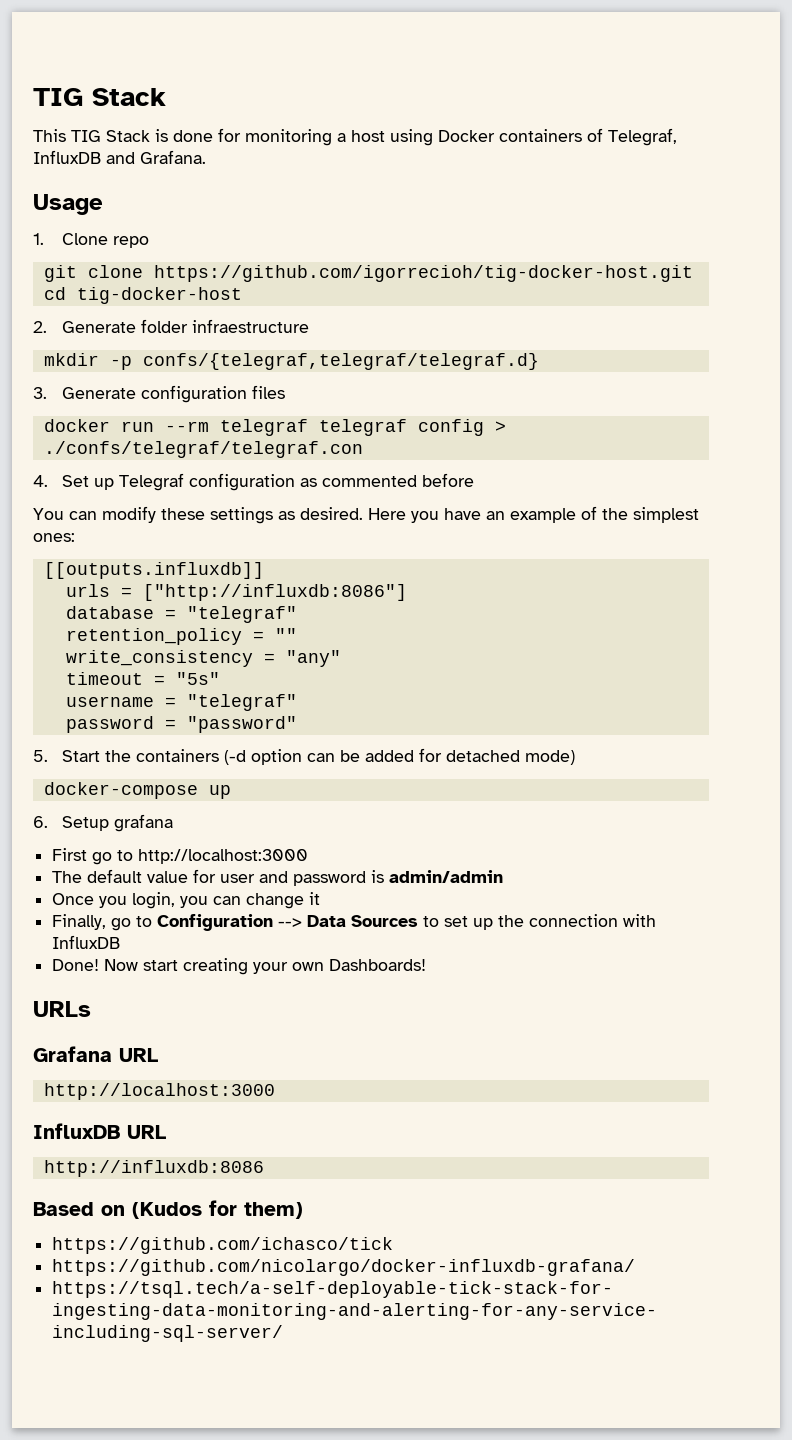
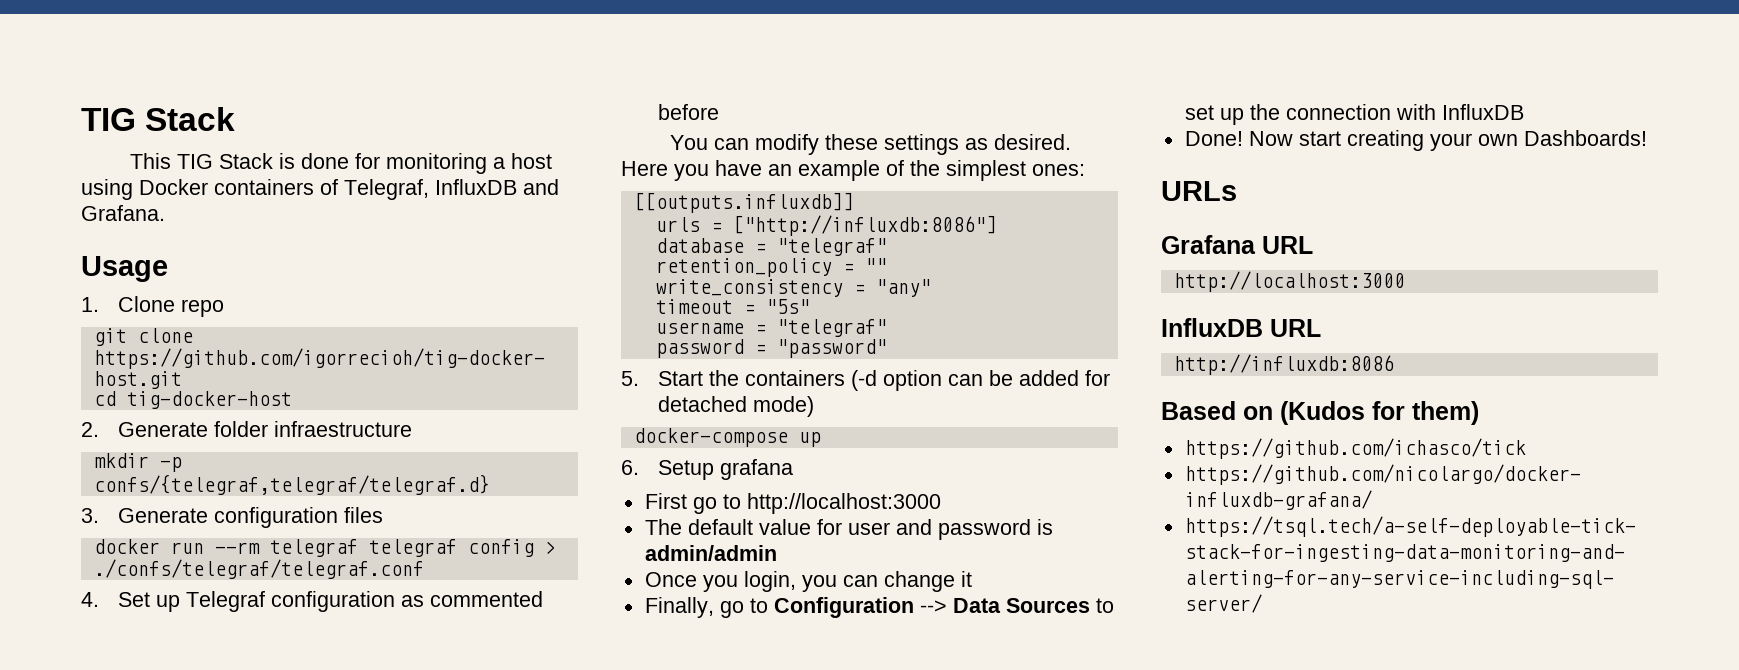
[43,441,363,458] ./confs/telegraf/telegraf.con -> [93,559,424,579] ./confs/telegraf/telegraf.conf

